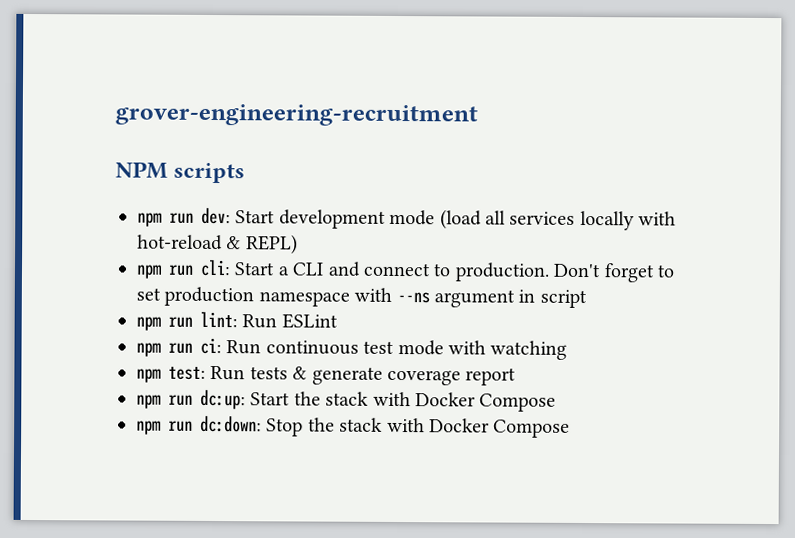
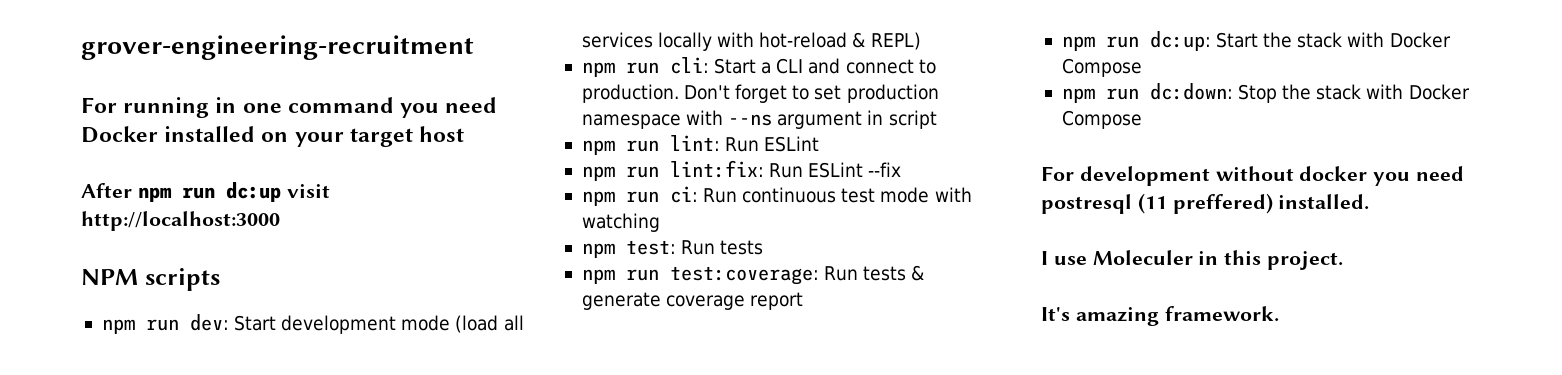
(478, 115) none -> [81,97,498,118] [81,126,465,147] [81,182,330,202] [81,211,280,231] // For running in one command you need Docker installed on your target host // After npm run dc:up visit http://localhost:3000
(338, 321) none -> [581,160,902,181] // npm run lint:fix: Run ESLint --fix
(288, 373) none -> [581,266,907,285] // npm run test:coverage: Run tests
(571, 428) none -> [1041,166,1465,186] [1041,193,1370,214] [1041,250,1344,270] [1041,306,1279,326] // For development without docker you need postresql (11 preffered) installed. // I use Moleculer in this project. // It's amazing framework.

